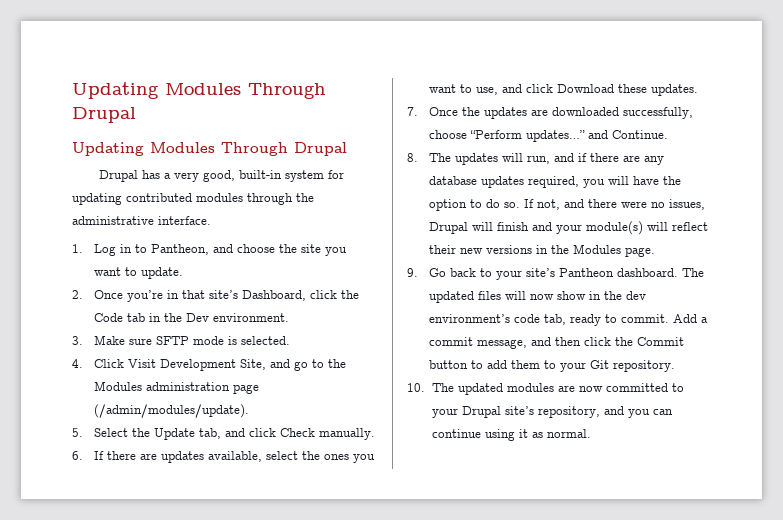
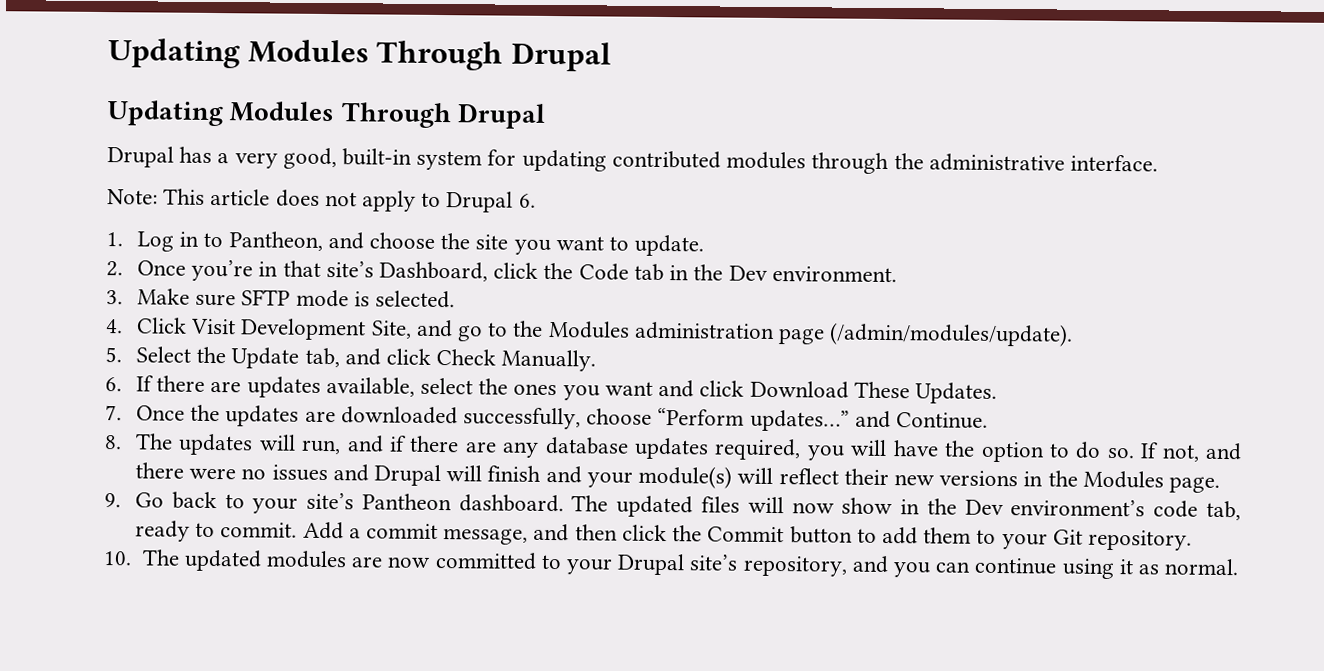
(211, 220) none -> [107,188,536,213] // Note: This article does not apply to Drupal 6.
[318,428,375,440] manually. -> [501,349,597,372] Manually.
[459,84,498,95] to use, -> (653, 388) none
[617,84,698,96] these updates. -> [853,381,997,404] These Updates.
[668,199,705,210] issues, -> [271,464,369,482] issues and
[625,291,646,300] dev -> [964,499,1004,516] Dev

